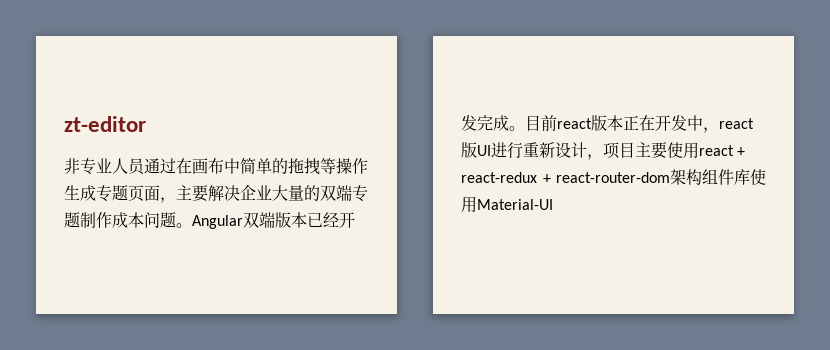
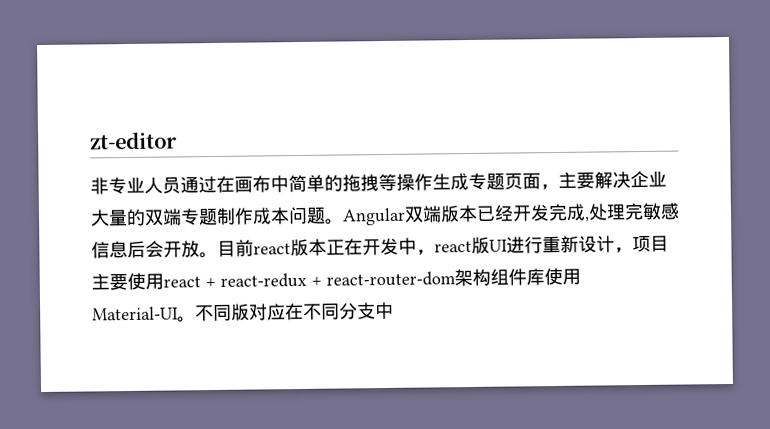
(509, 123) none -> [585,202,680,222] [91,240,200,259] ,处理完敏感信息后会开放
(553, 204) none -> [177,301,394,323] 。不同版对应在不同分支中

